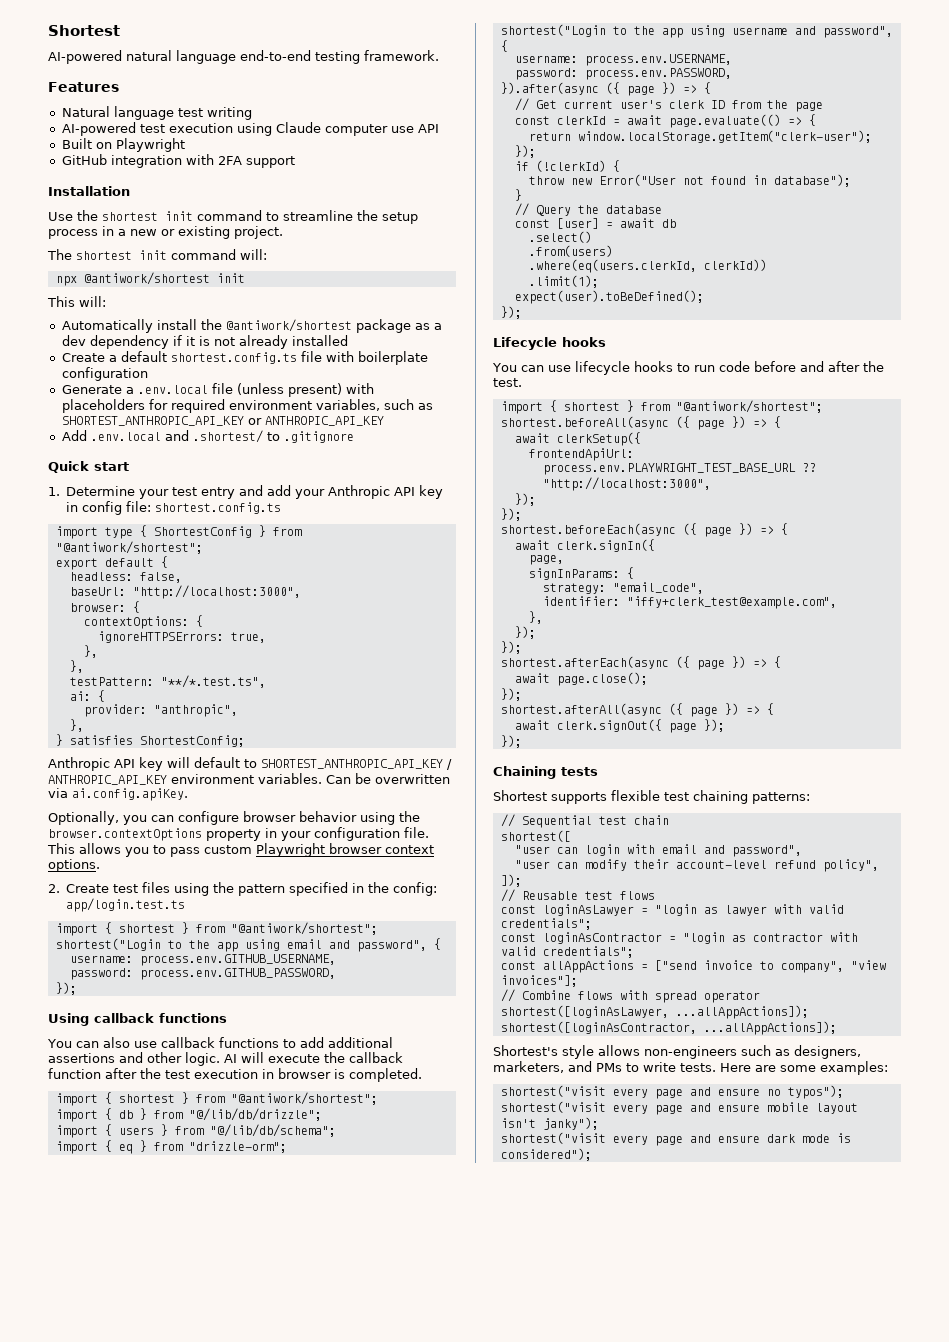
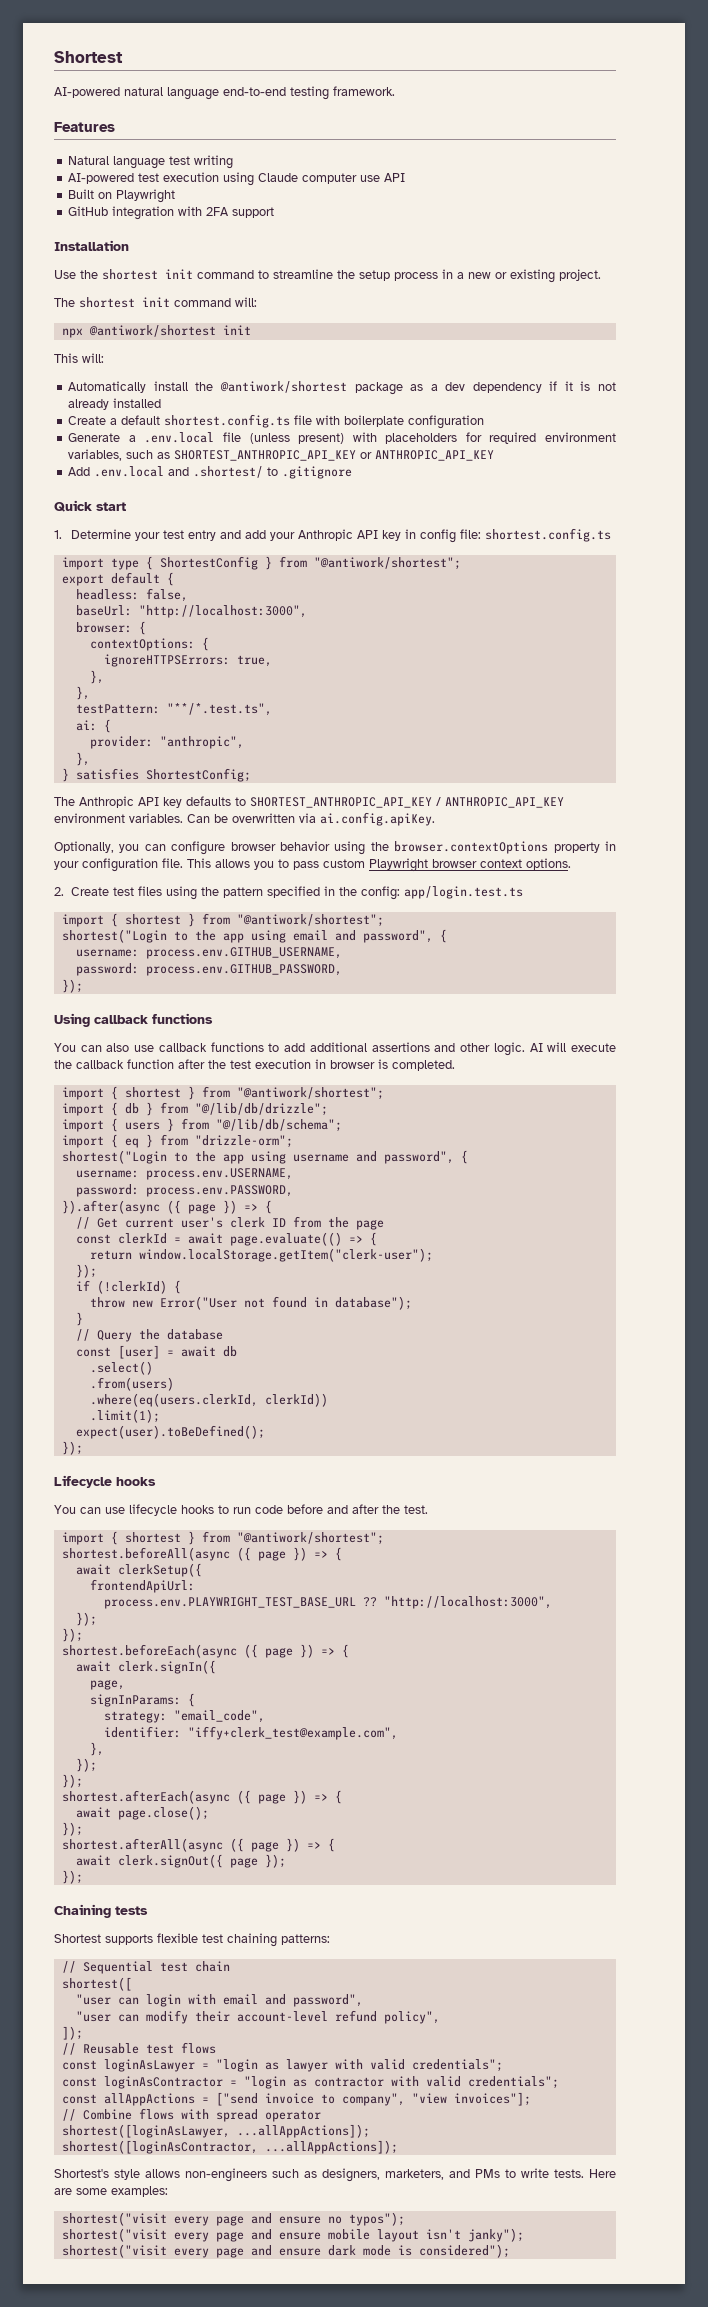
[48,757,240,771] Anthropic API key will default -> [54,796,231,808] The Anthropic API key defaults

